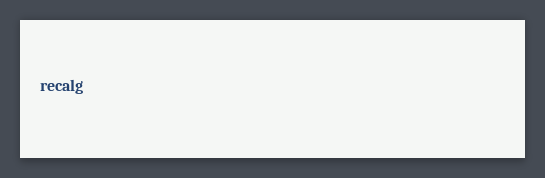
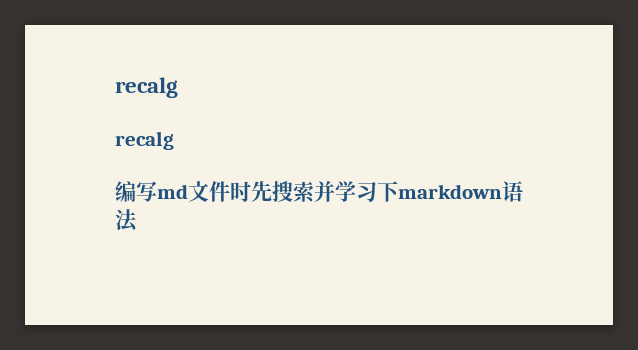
[40,79,83,94] recalg -> [115,77,178,98] [115,131,174,150] [115,181,523,203] [115,209,138,232] recalg // recalg // 编写md文件时先搜索并学习下markdown语法

